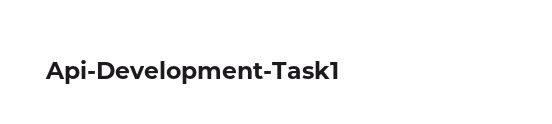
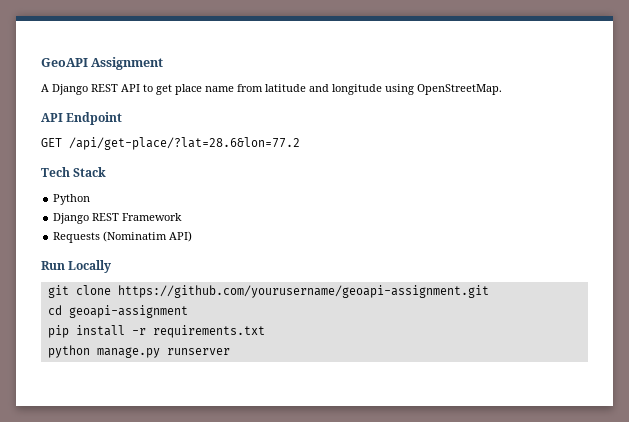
[45,60,339,84] Api-Development-Task1 -> [41,57,164,70] [41,84,502,95] [41,112,123,125] [41,137,300,150] [41,167,107,177] [53,194,91,205] [53,213,183,224] [53,231,193,243] [41,260,112,273] [47,285,489,298] [47,305,188,318] [47,325,265,338] [47,345,230,358] GeoAPI Assignment // A Django REST API to get place name from latitude and longitude using OpenStreetMap. // API Endpoint // GET /api/get-place/?lat=28.6&lon=77.2 // Tech Stack // Python // Django REST Framework // Requests (Nominatim API) // Run Locally // git clone https://github.com/yourusername/geoapi-assignment.git // cd geoapi-assignment // pip install -r requirements.txt // python manage.py runserver

